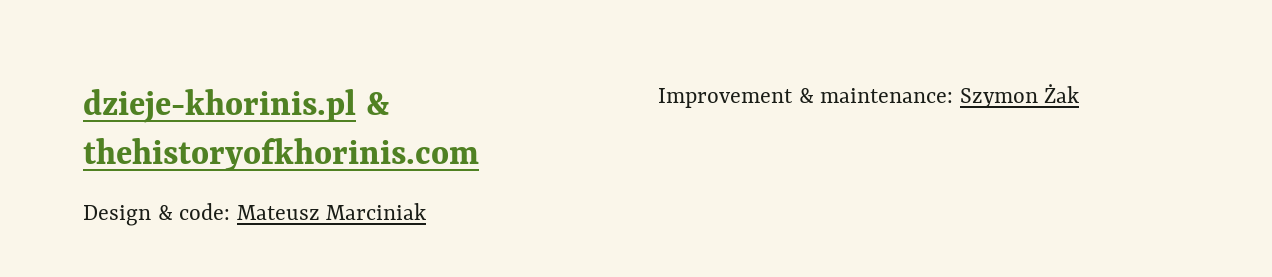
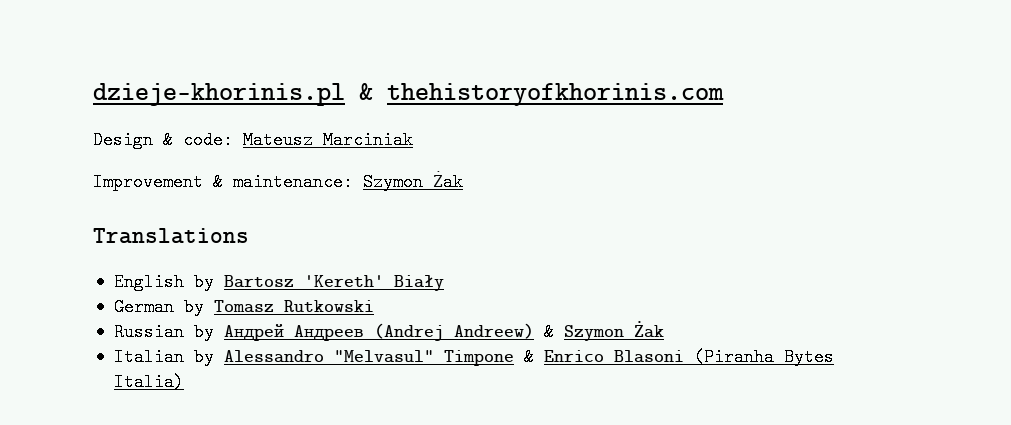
(1080, 93) none -> [93,228,249,244] [113,273,444,291] [113,298,374,316] [113,321,664,341] [113,348,834,366] [113,373,184,391] // Translations // English by Bartosz 'Kereth' Biały // German by Tomasz Rutkowski // Russian by Андрей Андреев (Andrej Andreew) & Szymon Żak // Italian by Alessandro "Melvasul" Timpone & Enrico Blasoni (Piranha Bytes Italia)

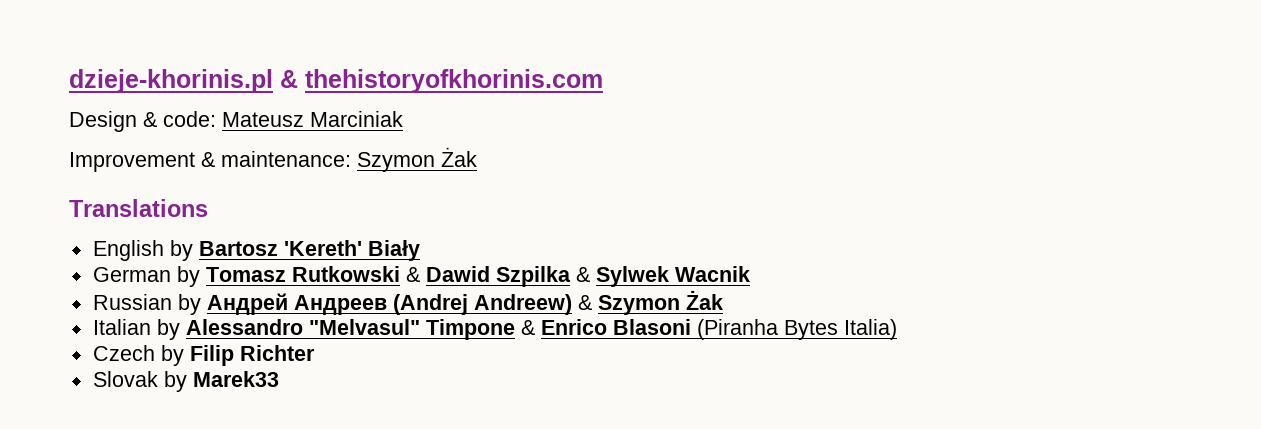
(374, 306) none -> [405,266,750,287] & Dawid Szpilka & Sylwek Wacnik
(184, 382) none -> [92,345,315,366] [92,371,279,392] // Czech by Filip Richter // Slovak by Marek33

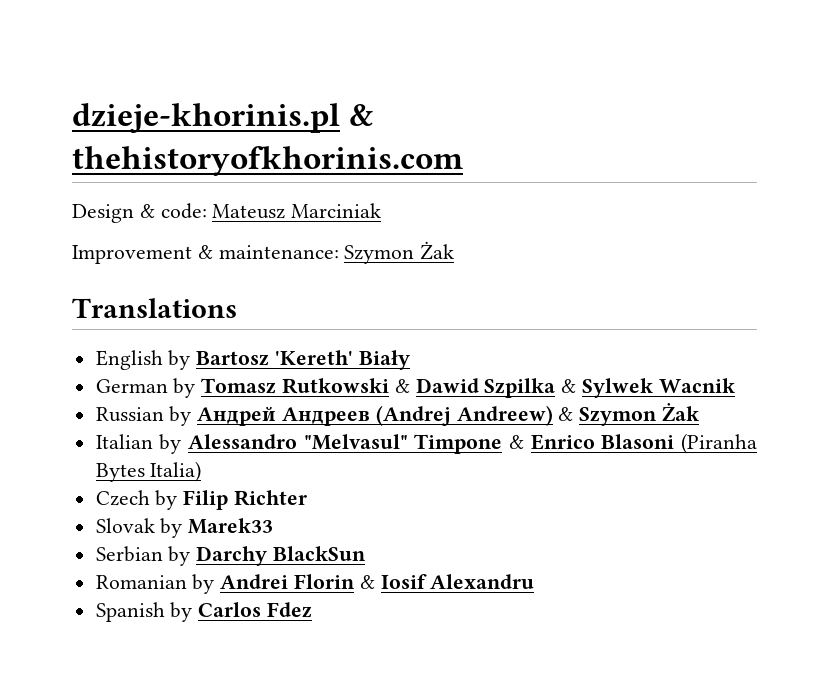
(279, 379) none -> [95,546,367,566] [95,574,535,594] [95,602,313,622] // Serbian by Darchy BlackSun // Romanian by Andrei Florin & Iosif Alexandru // Spanish by Carlos Fdez

